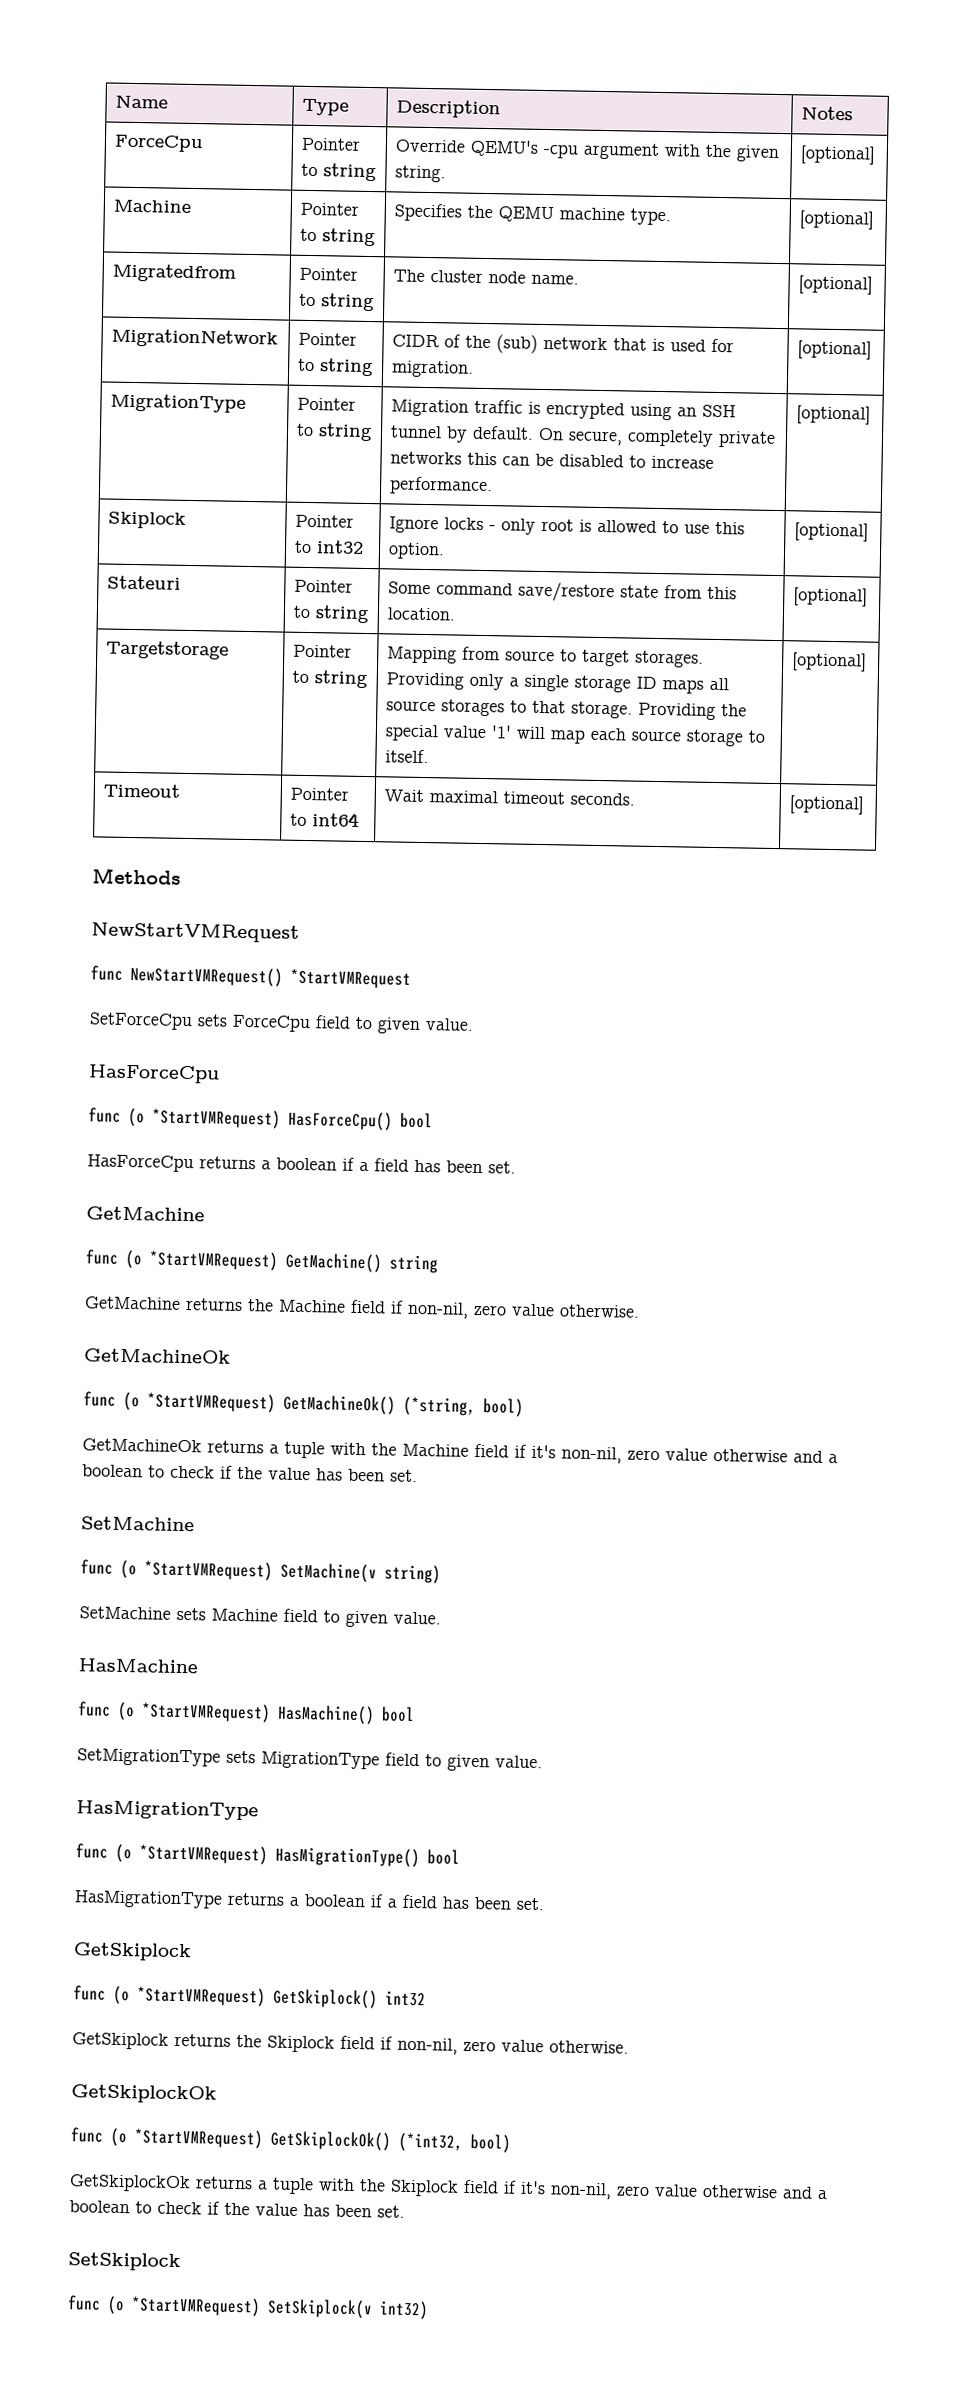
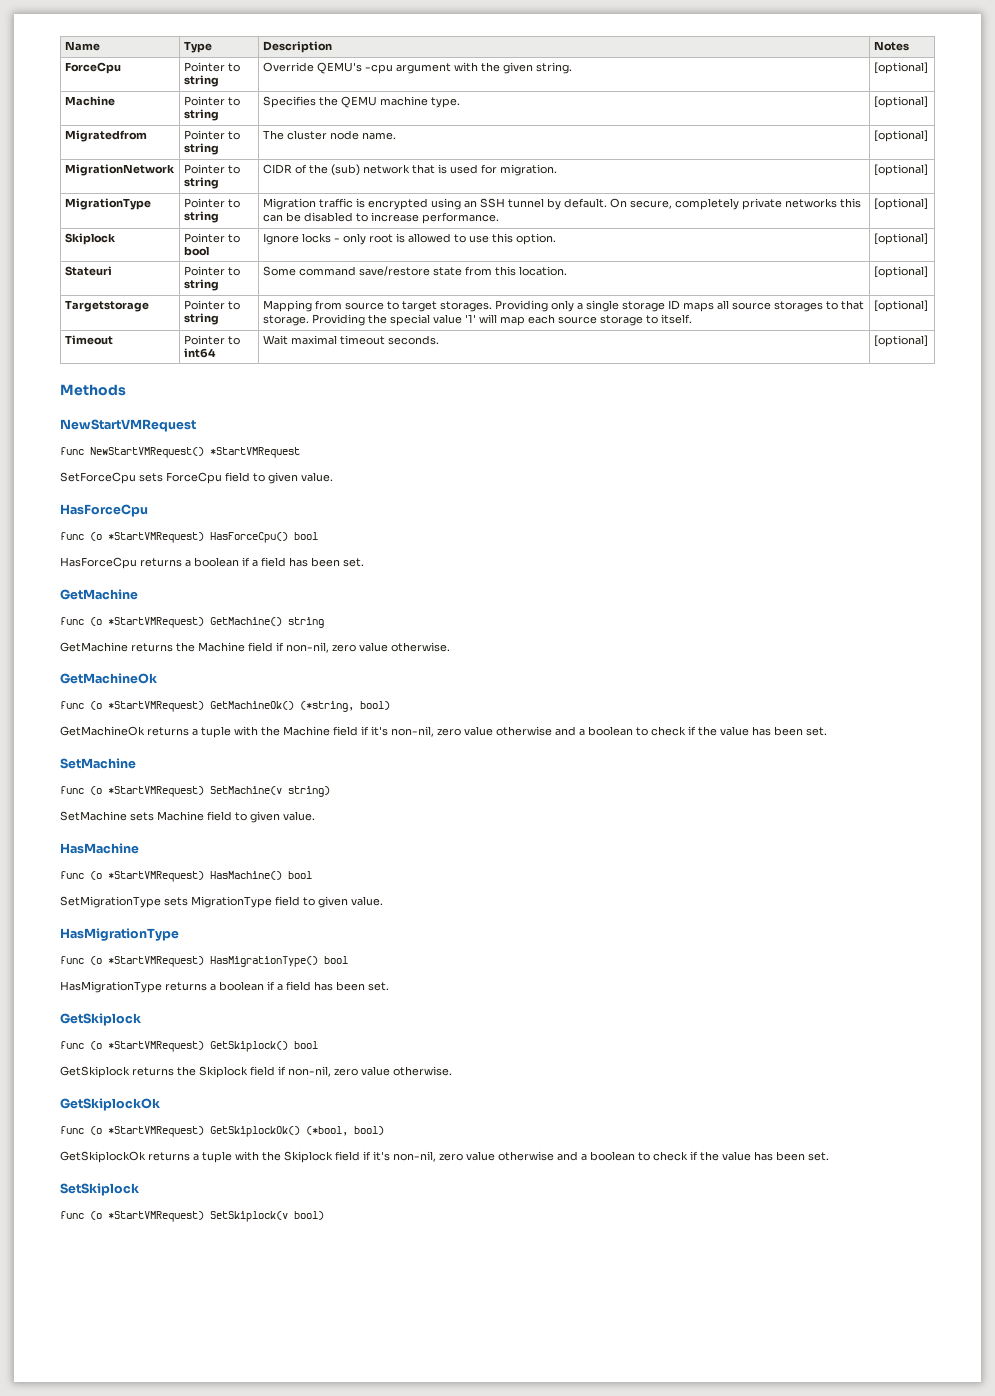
[316,540,365,554] int32 -> [183,246,209,256] bool
[385,1990,426,2007] int32 -> [294,1041,318,1049] bool
[398,2132,463,2152] (*int32, -> [306,1126,348,1136] (*bool,
[379,2300,429,2320] int32) -> [294,1211,324,1220] bool)

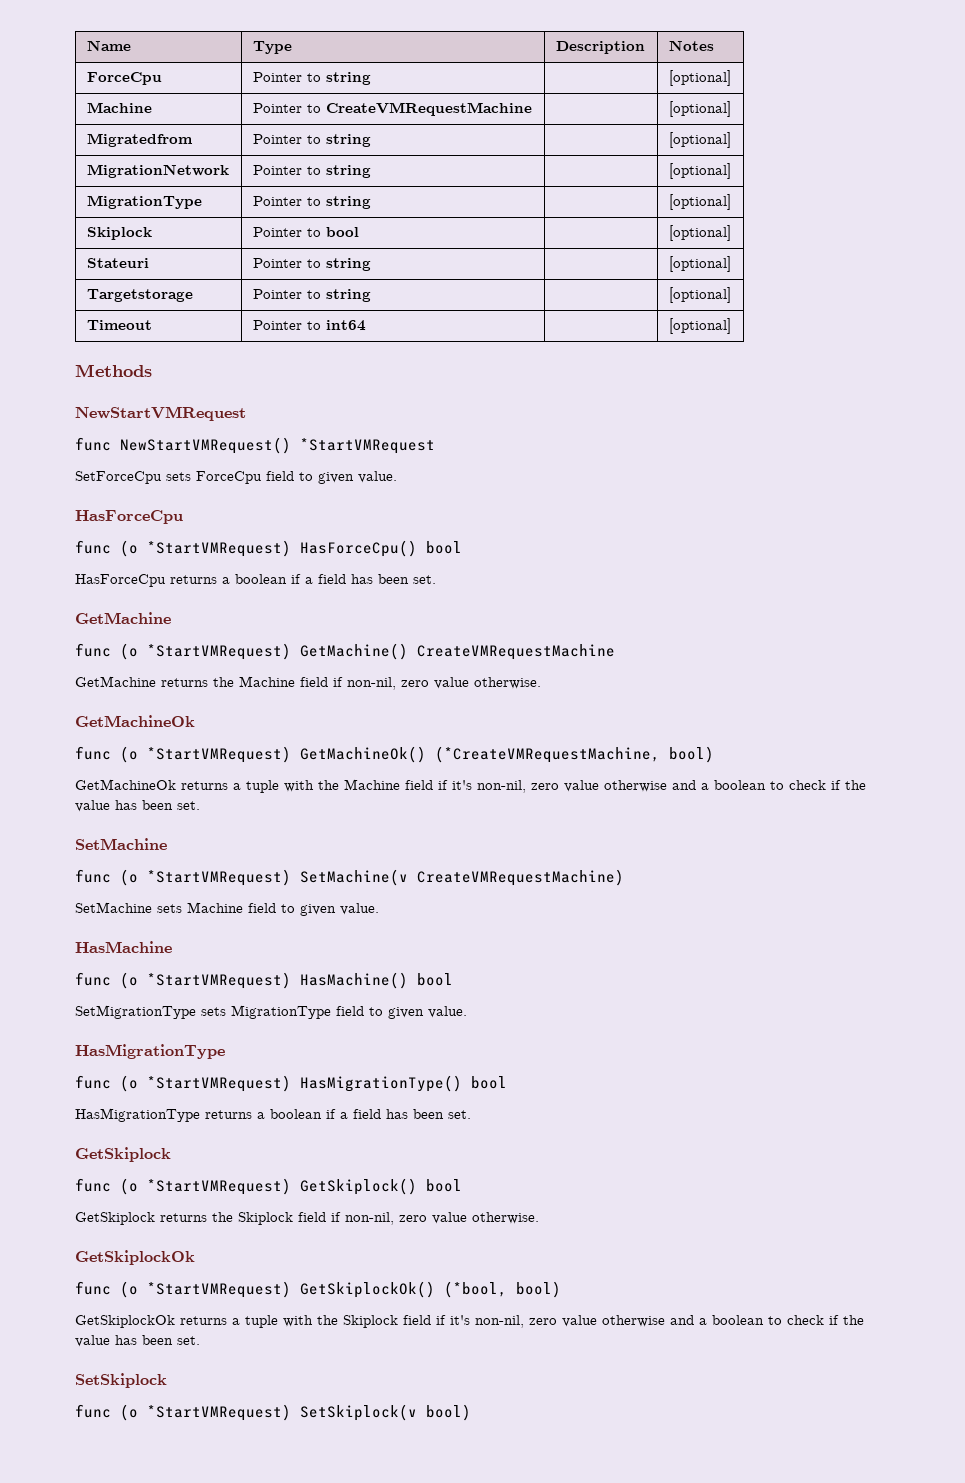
[262,62,572,74] [873,62,928,74] [64,96,115,106] [183,96,240,106] [183,109,219,121] [262,96,460,108] Override QEMU's -cpu argument with the given string. | [optional] // Machine | Pointer to string | Specifies the QEMU machine type. -> [668,70,731,86] [86,102,152,113] [252,102,532,116] | [optional] // Machine | Pointer to CreateVMRequestMachine |
[262,130,396,140] The cluster node name. -> (371, 140) none
[262,164,557,176] CIDR of the (sub) network that is used for migration. -> (371, 171) none
[262,198,861,210] [262,212,499,224] Migration traffic is encrypted using an SSH tunnel by default. On secure, completely private networks this can be disabled to increase performance. -> (371, 202) none
[262,233,556,245] Ignore locks - only root is allowed to use this option. -> (359, 232) none
[262,266,567,276] Some command save/restore state from this location. -> (371, 264) none
[262,300,864,312] [262,314,692,326] Mapping from source to target storages. Providing only a single storage ID maps all source storages to that storage. Providing the special value '1' will map each source storage to itself. -> (371, 295) none
[262,335,439,345] Wait maximal timeout seconds. -> (366, 325) none
[288,617,324,628] string -> [417,644,615,660] CreateVMRequestMachine
[300,701,354,712] (*string, -> [435,746,660,763] (*CreateVMRequestMachine,
[288,786,330,797] string) -> [417,869,624,886] CreateVMRequestMachine)

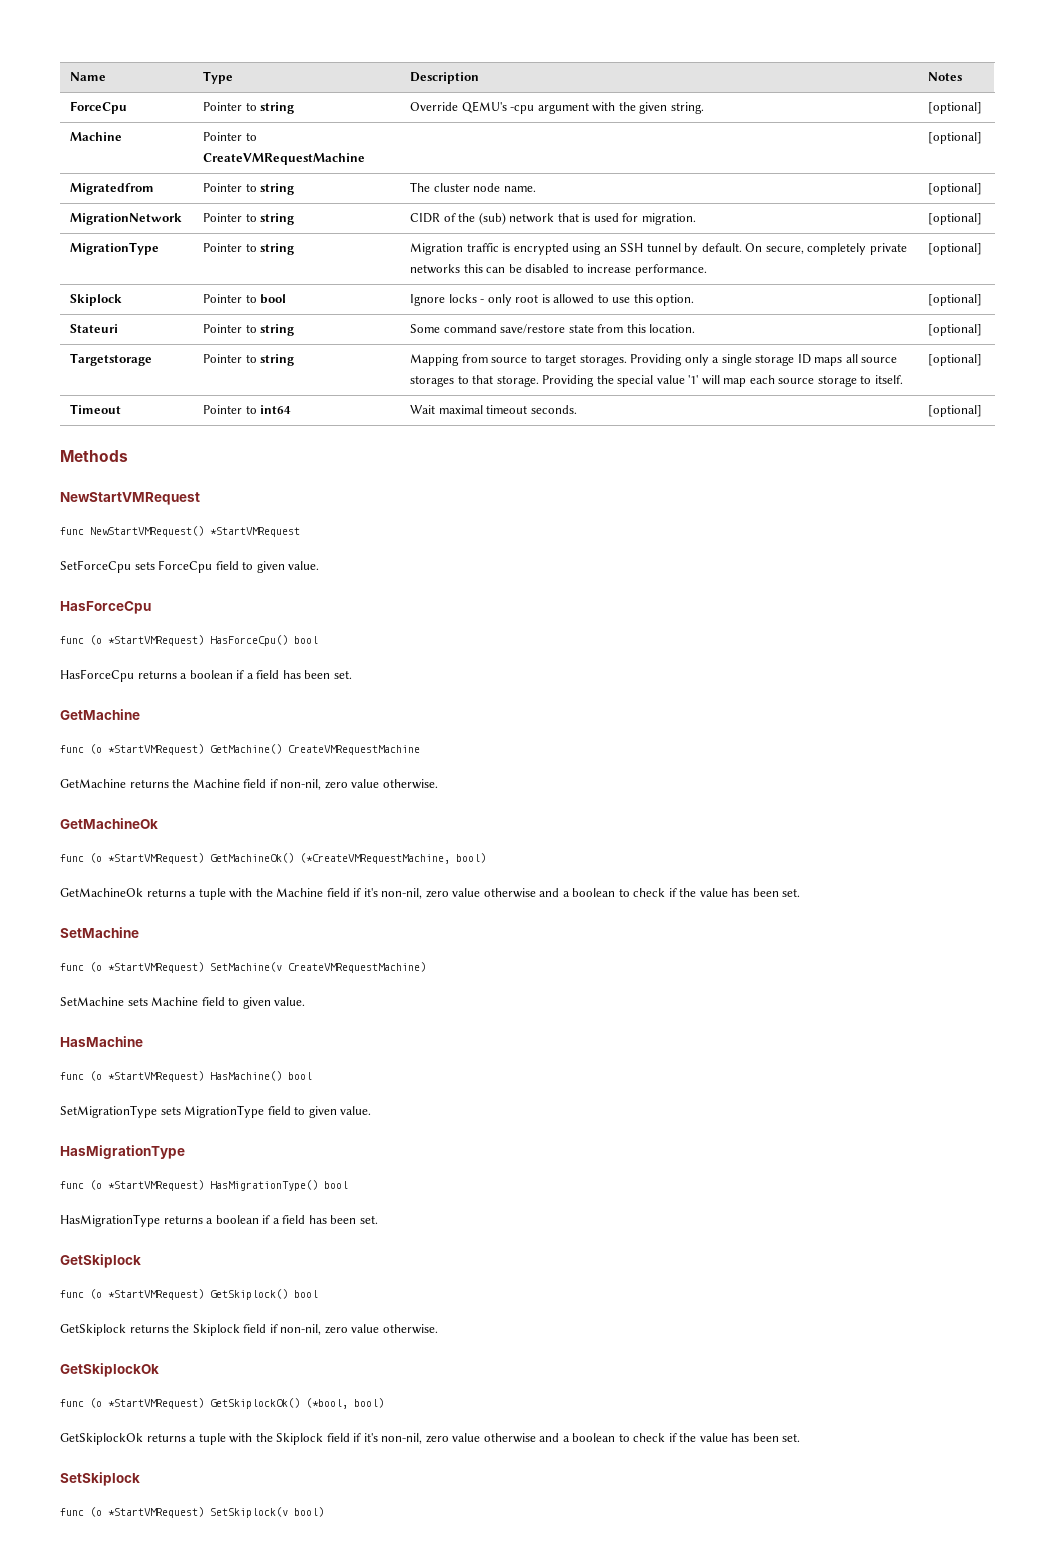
(371, 78) none -> [410,101,704,114] Override QEMU's -cpu argument with the given string.
(371, 140) none -> [410,182,536,192] The cluster node name.
(371, 171) none -> [410,212,696,225] CIDR of the (sub) network that is used for migration.
(371, 202) none -> [410,243,907,255] [410,264,707,276] Migration traffic is encrypted using an SSH tunnel by default. On secure, completely private networks this can be disabled to increase performance.
(359, 232) none -> [410,294,695,306] Ignore locks - only root is allowed to use this option.
(371, 264) none -> [410,324,696,334] Some command save/restore state from this location.
(371, 295) none -> [410,354,898,366] [410,375,903,387] Mapping from source to target storages. Providing only a single storage ID maps all source storages to that storage. Providing the special value '1' will map each source storage to itself.
(366, 325) none -> [410,405,577,414] Wait maximal timeout seconds.

